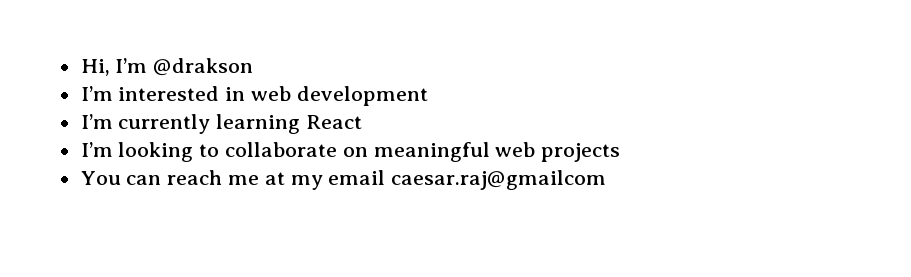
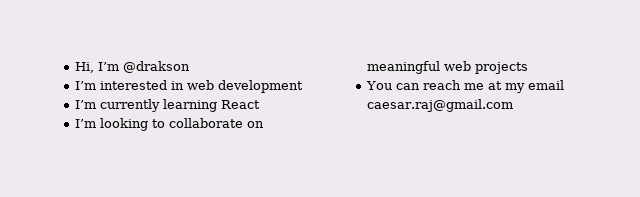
[391,170,607,190] caesar.raj@gmailcom -> [367,99,514,112] caesar.raj@gmail.com

